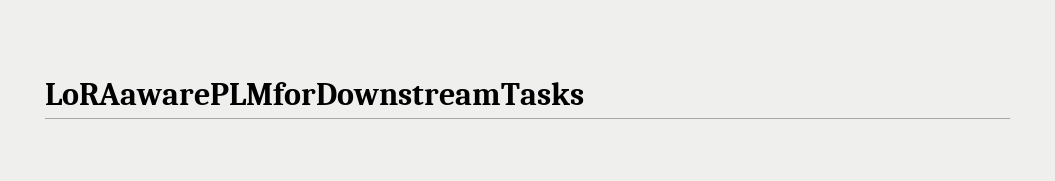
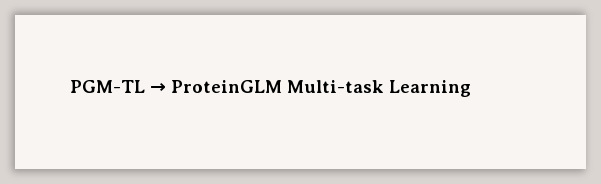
[45,82,584,105] LoRAawarePLMforDownstreamTasks -> [70,80,471,97] PGM-TL → ProteinGLM Multi-task Learning

